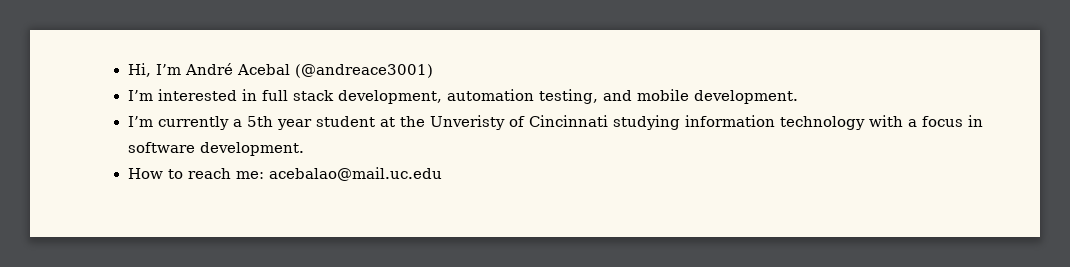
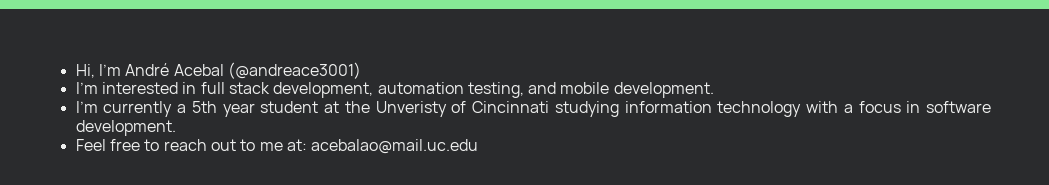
[127,168,264,179] How to reach me: -> [75,139,307,151] Feel free to reach out to me at:

